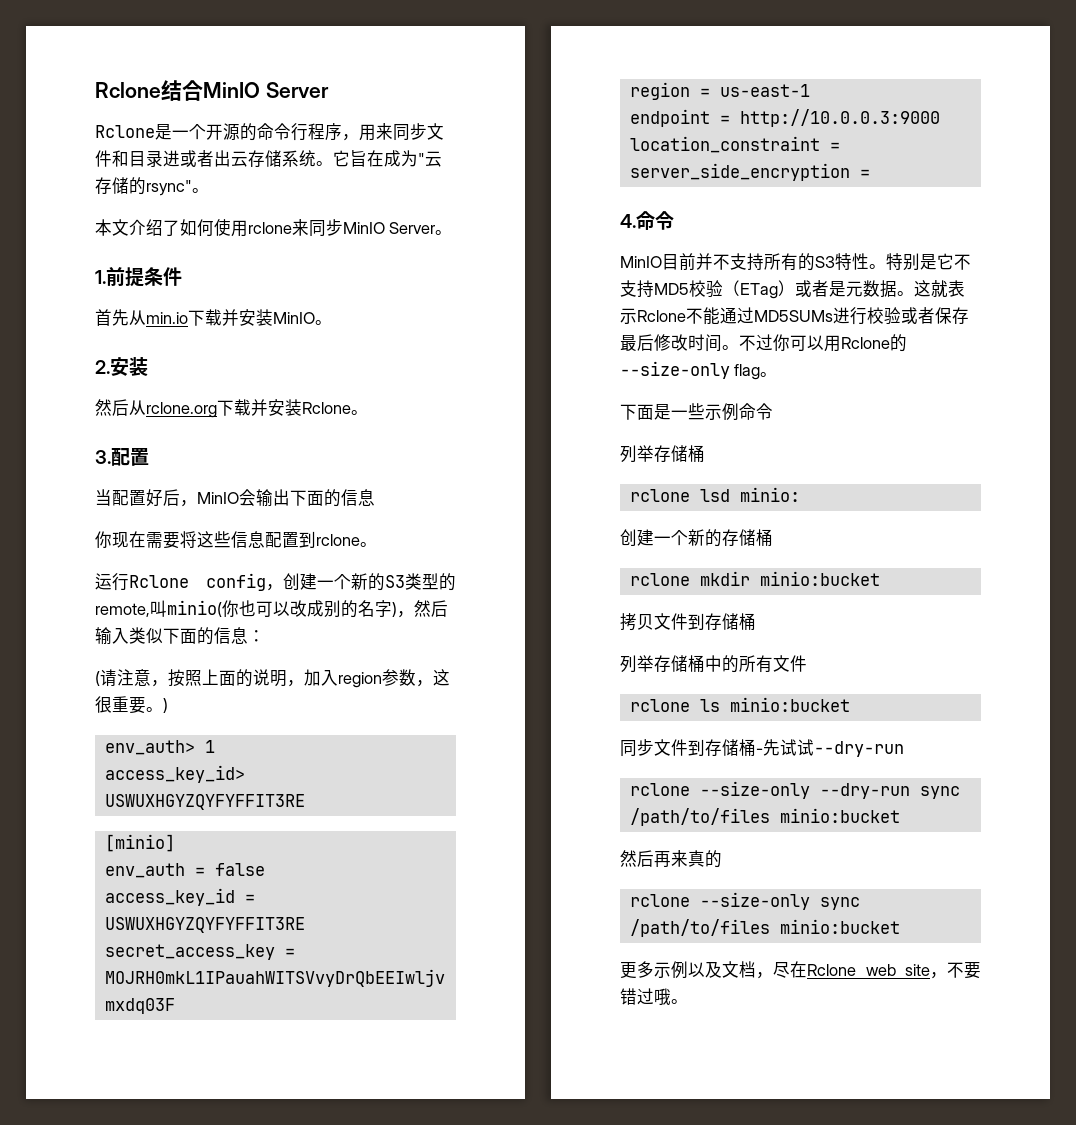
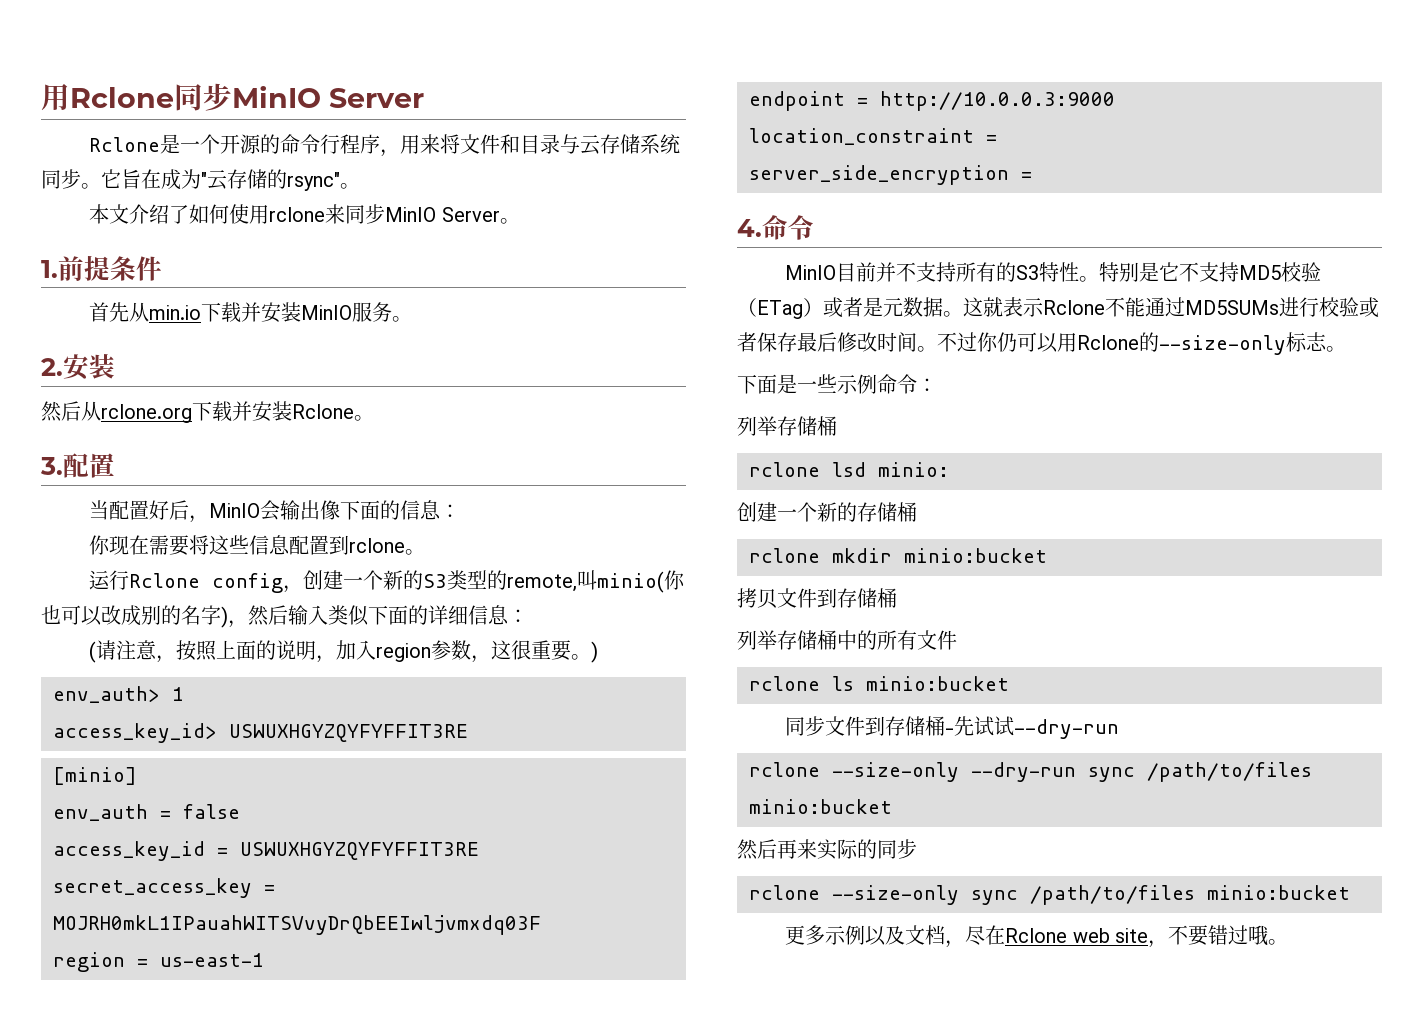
[95,80,203,101] Rclone结合 -> [41,83,232,111] 用Rclone同步
[393,123,427,141] 同步 -> [440,134,461,154] 将
[163,150,231,167] 进或者出 -> [560,134,581,154] 与
(316, 158) none -> [41,169,81,189] 同步
(315, 318) none -> [352,302,393,322] 服务
[290,489,375,507] 下面的信息 -> [320,500,461,520] 像下面的信息：
(214, 636) none -> [428,605,468,625] 详细
(790, 342) none -> [997,332,1017,352] 仍
[734,364,761,380] flag -> [1286,332,1327,352] 标志
(773, 411) none -> [917,378,937,392] ：
[688,850,722,868] 真的 -> [817,839,917,860] 实际的同步

